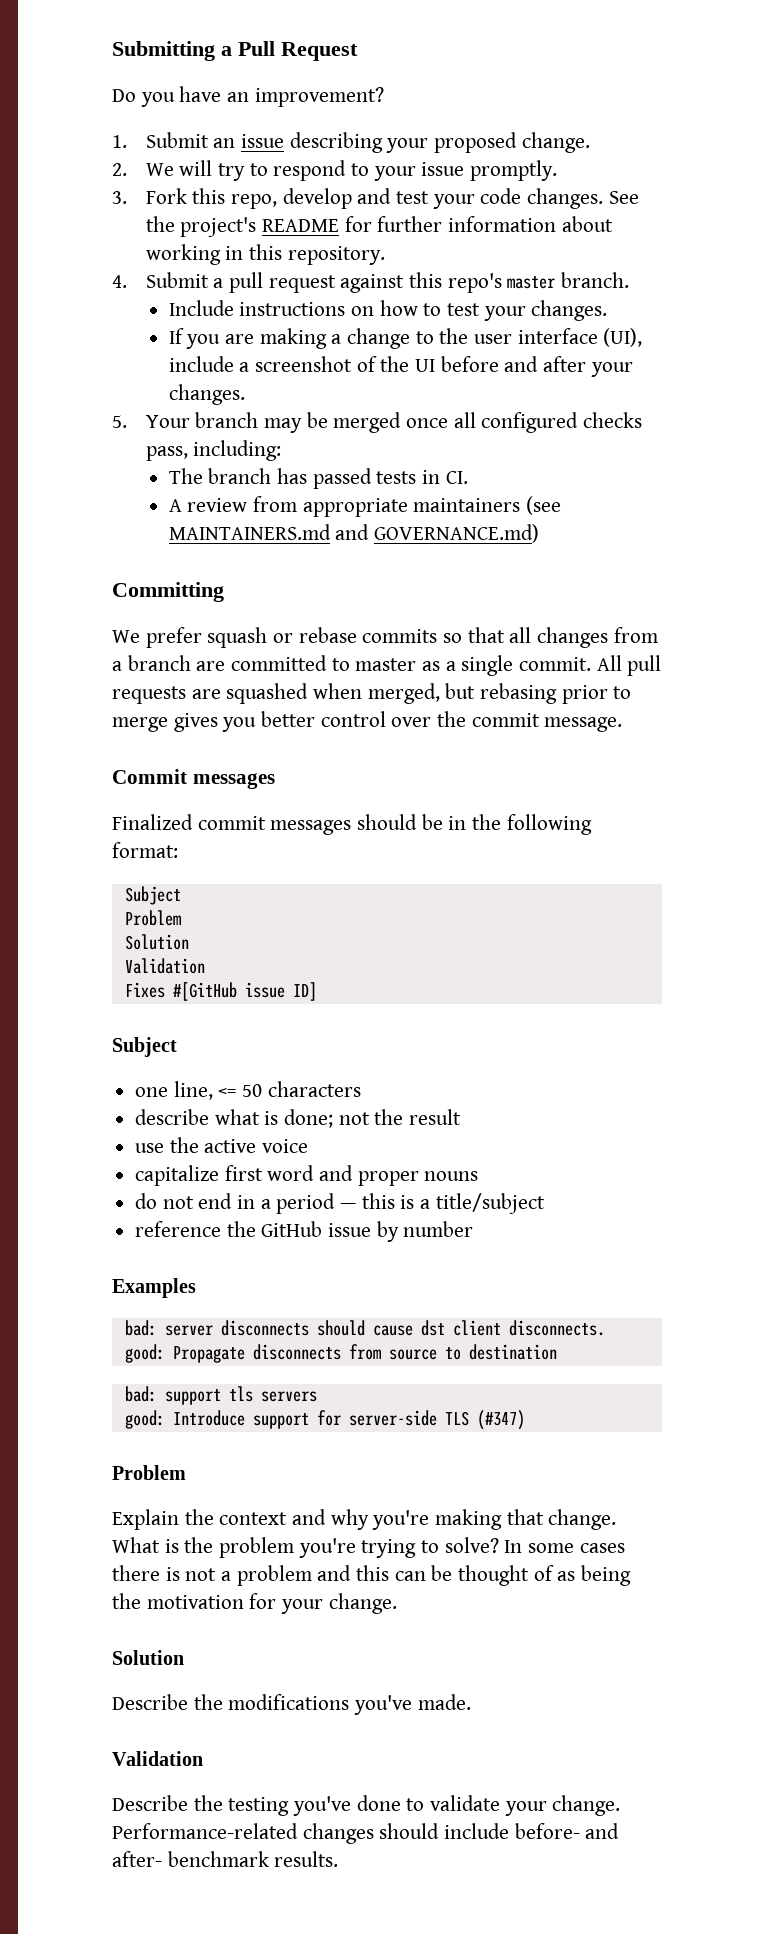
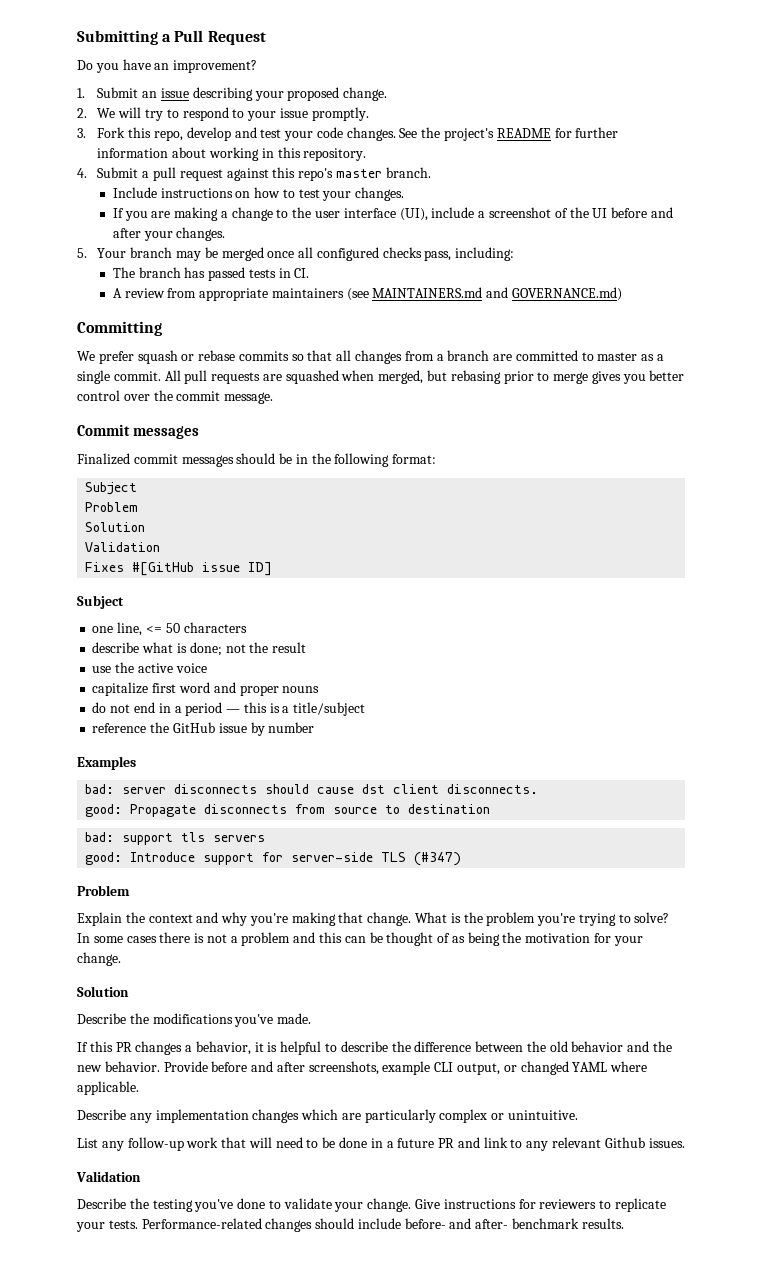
(471, 1702) none -> [77,1041,673,1055] [77,1061,648,1075] [77,1081,139,1095] [77,1109,579,1123] [77,1137,685,1151] // If this PR changes a behavior, it is helpful to describe the difference between the old behavior and the new behavior. Provide before and after screenshots, example CLI output, or changed YAML where applicable. // Describe any implementation changes which are particularly complex or unintuitive. // List any follow-up work that will need to be done in a future PR and link to any relevant Github issues.
(621, 1805) none -> [415,1198,666,1212] [76,1220,138,1232] Give instructions for reviewers to replicate your tests.

